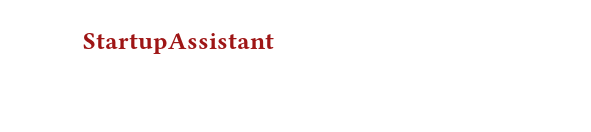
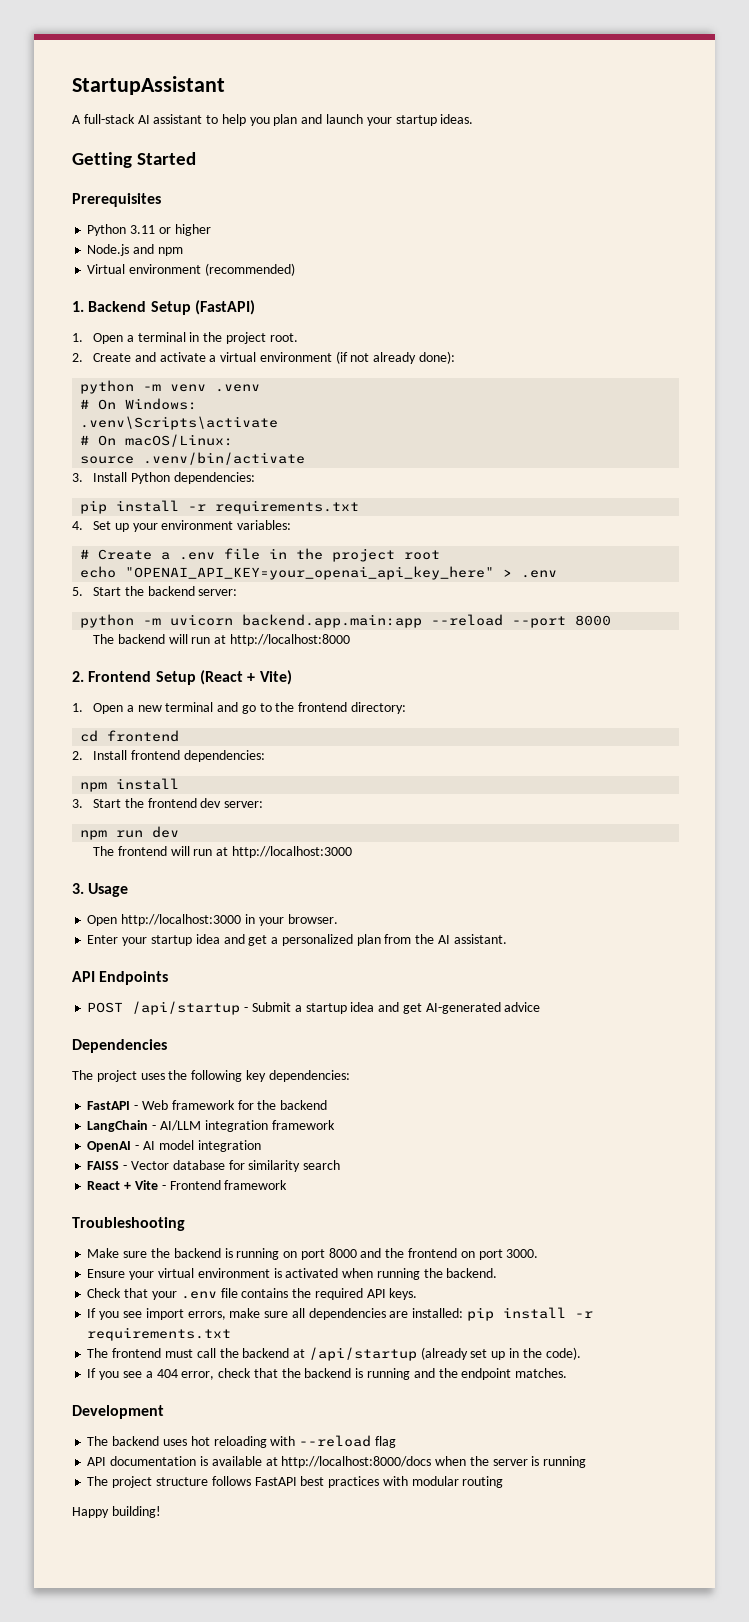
(274, 43) none -> [72,114,474,126] [72,152,197,168] [72,193,161,207] [87,224,211,236] [87,244,183,256] [87,263,295,276] [72,300,255,315] [72,332,298,344] [72,351,456,364] [80,380,261,394] [80,398,198,410] [80,416,279,430] [80,434,234,447] [80,452,306,465] [72,472,255,484] [80,500,360,514] [72,520,292,532] [80,548,441,562] [80,566,558,580] [72,586,238,596] [80,614,612,628] [92,634,350,646] [72,670,292,685] [72,702,407,714] [80,730,180,742] [72,750,265,762] [80,778,180,792] [72,798,264,808] [80,826,180,840] [92,846,352,858] [72,883,129,897] [87,914,338,926] [87,934,507,946] [72,971,169,985] [87,1001,541,1015] [72,1039,167,1053] [72,1070,350,1082] [87,1100,328,1110] [87,1120,335,1132] [87,1140,261,1152] [87,1160,341,1172] [87,1180,288,1190] [72,1217,185,1231] [87,1248,539,1260] [87,1268,498,1280] [87,1288,418,1300] [87,1307,593,1321] [87,1327,232,1341] [87,1347,581,1361] [87,1368,568,1380] [72,1405,164,1419] [87,1435,396,1448] [87,1456,587,1468] [87,1476,504,1488] [72,1506,161,1518] // A full-stack AI assistant to help you plan and launch your startup ideas. // Getting Started // Prerequisites // Python 3.11 or higher // Node.js and npm // Virtual environment (recommended) // 1. Backend Setup (FastAPI) // 1. Open a terminal in the project root. // 2. Create and activate a virtual environment (if not already done): // python -m venv .venv // # On Windows: // .venv\Scripts\activate // # On macOS/Linux: // source .venv/bin/activate // 3. Install Python dependencies: // pip install -r requirements.txt // 4. Set up your environment variables: // # Create a .env file in the project root // echo "OPENAI_API_KEY=your_openai_api_key_here" > .env // 5. Start the backend server: // python -m uvicorn backend.app.main:app --reload --port 8000 // The backend will run at http://localhost:8000 // 2. Frontend Setup (React + Vite) // 1. Open a new terminal and go to the frontend directory: // cd frontend // 2. Install frontend dependencies: // npm install // 3. Start the frontend dev server: // npm run dev // The frontend will run at http://localhost:3000 // 3. Usage // Open http://localhost:3000 in your browser. // Enter your startup idea and get a personalized plan from the AI assistant. // API Endpoints // POST /api/startup - Submit a startup idea and get AI-generated advice // Dependencies // The project uses the following key dependencies: // FastAPI - Web framework for the backend // LangChain - AI/LLM integration framework // OpenAI - AI model integration // FAISS - Vector database for similarity search // React + Vite - Frontend framework // Troubleshooting // Make sure the backend is running on port 8000 and the frontend on port 3000. // Ensure your virtual environment is activated when running the backend. // Check that your .env file contains the required API keys. // If you see import errors, make sure all dependencies are installed: pip install -r requirements.txt // The frontend must call the backend at /api/startup (already set up in the code). // If you see a 404 error, check that the backend is running and the endpoint matches. // Development // The backend uses hot reloading with --reload flag // API documentation is available at http://localhost:8000/docs when the server is running // The project structure follows FastAPI best practices with modular routing // Happy building!

